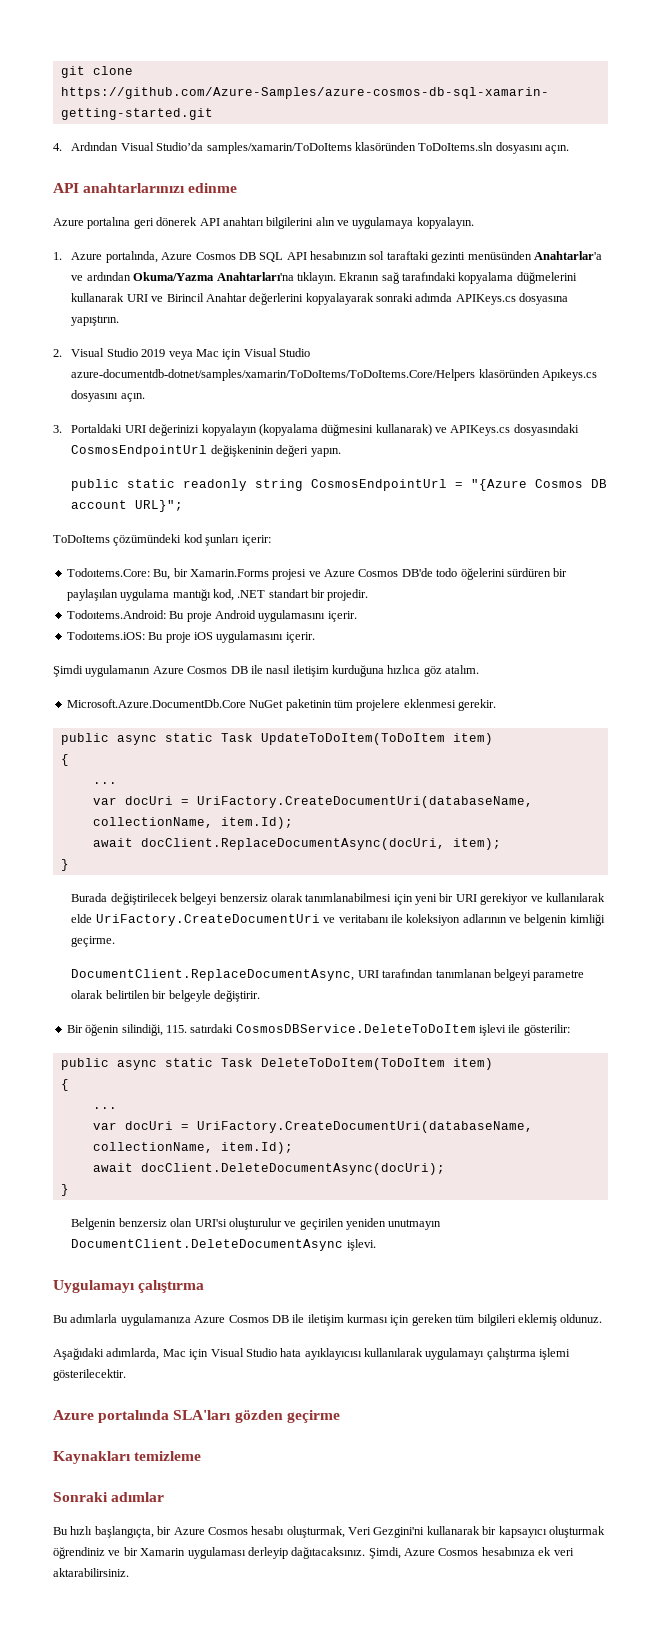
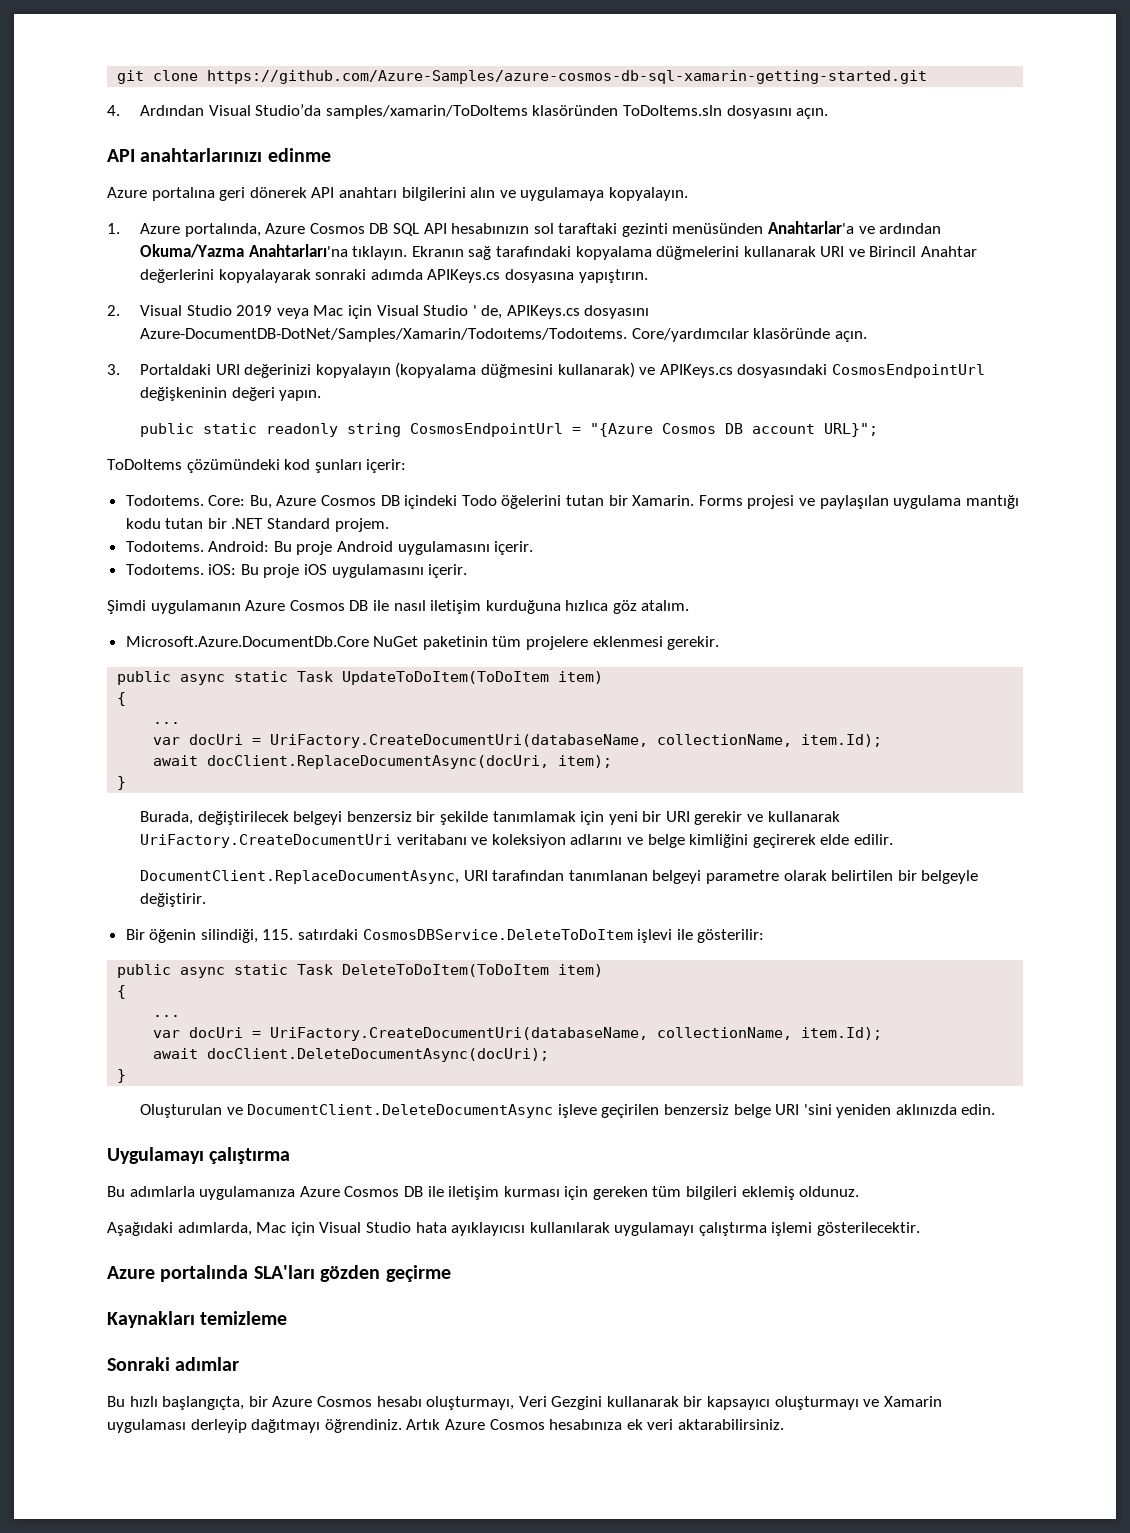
[71,369,598,381] [71,390,119,402] azure-documentdb-dotnet/samples/xamarin/ToDoItems/ToDoItems.Core/Helpers klasöründen Apıkeys.cs dosyasını -> [472,305,650,319] [139,328,831,342] ' de, APIKeys.cs dosyasını Azure-DocumentDB-DotNet/Samples/Xamarin/Todoıtems/Todoıtems. Core/yardımcılar klasöründe
[66,568,568,580] [66,589,369,601] [66,610,166,619] Todoıtems.Core: Bu, bir Xamarin.Forms projesi ve Azure Cosmos DB'de todo öğelerini sürdüren bir paylaşılan uygulama mantığı kod, .NET standart bir projedir. // Todoıtems.Android: -> [125,495,1019,509] [125,518,389,532] [125,541,270,552] Todoıtems. Core: Bu, Azure Cosmos DB içindeki Todo öğelerini tutan bir Xamarin. Forms projesi ve paylaşılan uygulama mantığı kodu tutan bir .NET Standard projem. // Todoıtems. Android:
[66,631,145,640] Todoıtems.iOS: -> [125,564,237,575] Todoıtems. iOS:
[71,893,108,902] Burada -> [139,811,193,825] Burada,
[270,893,392,902] olarak tanımlanabilmesi -> [416,811,576,825] bir şekilde tanımlamak
[480,893,605,905] [71,914,605,926] [71,936,116,947] gerekiyor ve kullanılarak elde UriFactory.CreateDocumentUri ve veritabanı ile koleksiyon adlarının ve belgenin kimliği geçirme. -> [694,811,840,825] [139,834,893,848] gerekir ve kullanarak UriFactory.CreateDocumentUri veritabanı ve koleksiyon adlarını ve belge kimliğini geçirerek elde edilir.
[71,1218,442,1230] [71,1239,376,1251] Belgenin benzersiz olan URI'si oluşturulur ve geçirilen yeniden unutmayın DocumentClient.DeleteDocumentAsync işlevi. -> [139,1104,996,1118] Oluşturulan ve DocumentClient.DeleteDocumentAsync işleve geçirilen benzersiz belge URI 'sini yeniden aklınızda edin.
[286,1526,605,1538] [53,1547,401,1559] oluşturmak, Veri Gezgini'ni kullanarak bir kapsayıcı oluşturmak öğrendiniz ve bir Xamarin uygulaması derleyip dağıtacaksınız. Şimdi, -> [426,1396,942,1410] [107,1419,441,1433] oluşturmayı, Veri Gezgini kullanarak bir kapsayıcı oluşturmayı ve Xamarin uygulaması derleyip dağıtmayı öğrendiniz. Artık

